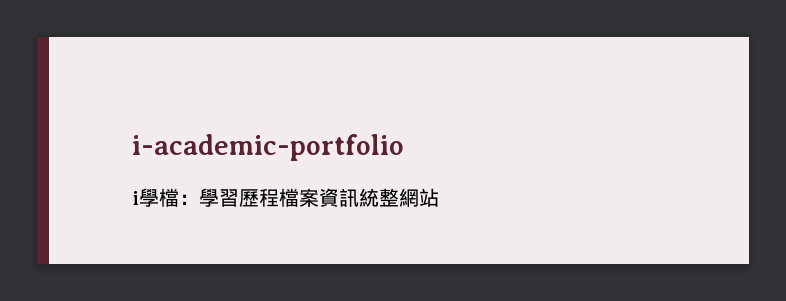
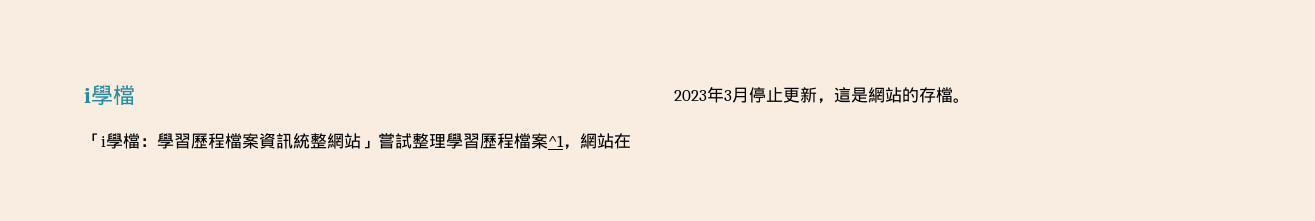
[132,134,404,161] i-academic-portfolio // -> [84,85,135,105] [84,133,101,147] i學檔 // 「
(439, 197) none -> [361,133,631,150] [674,86,970,104] 」嘗試整理學習歷程檔案^1，網站在2023年3月停止更新，這是網站的存檔。

